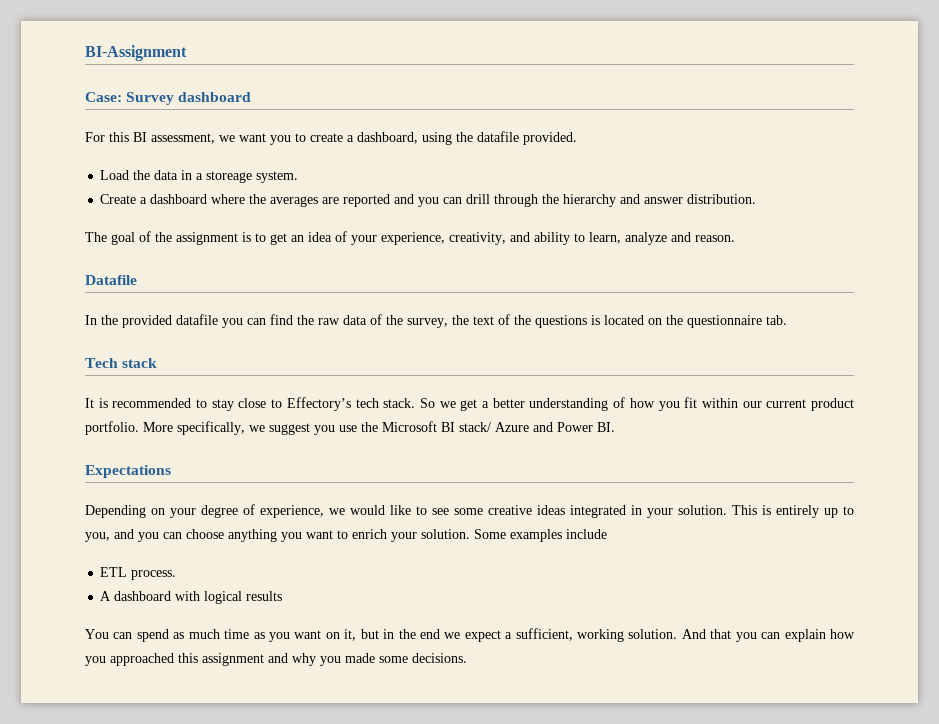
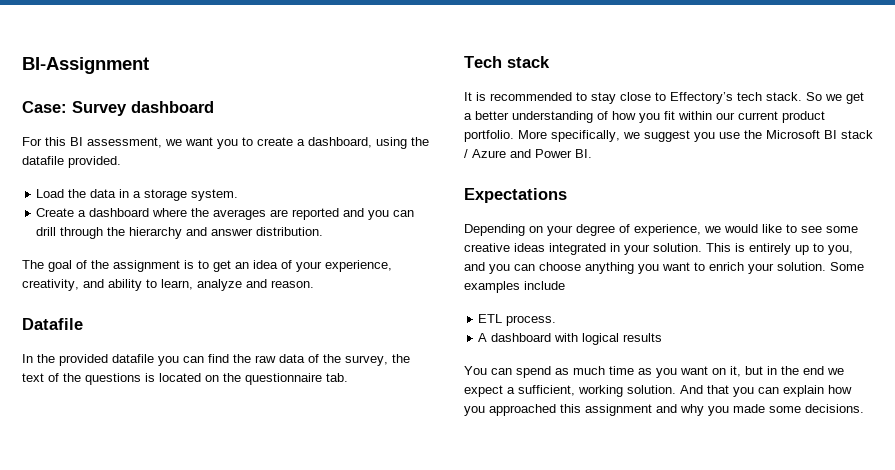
[206,171,253,183] storeage -> [144,189,188,201] storage
[459,422,491,432] stack/ -> [841,130,873,139] [464,149,468,158] stack /

